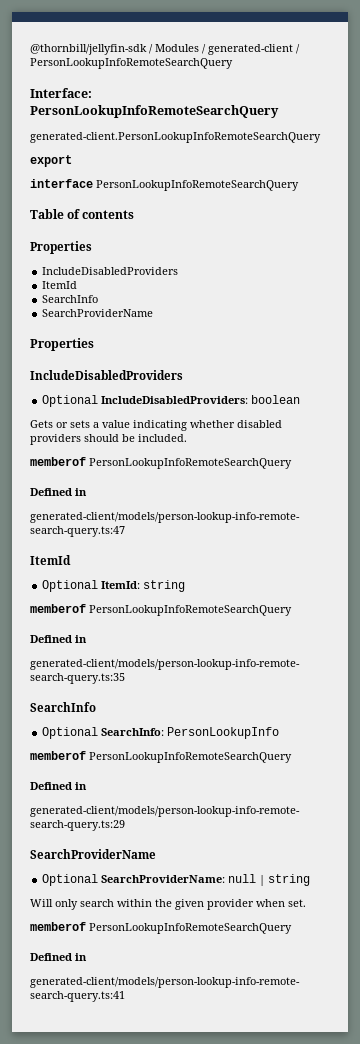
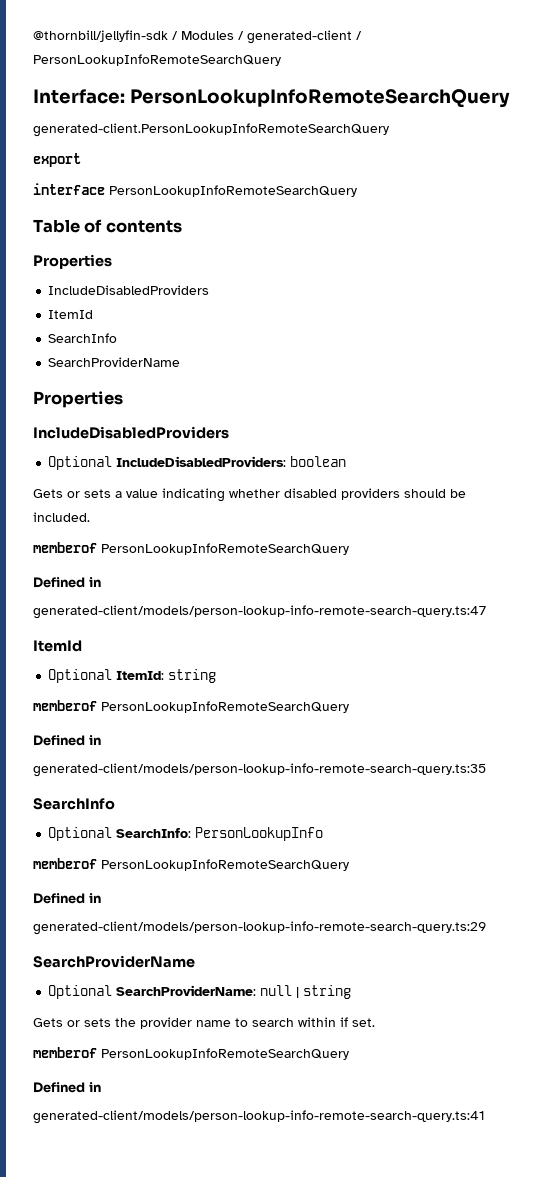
[30,899,285,910] Will only search within the given provider when -> [33,1017,348,1029] Gets or sets the provider name to search within if

